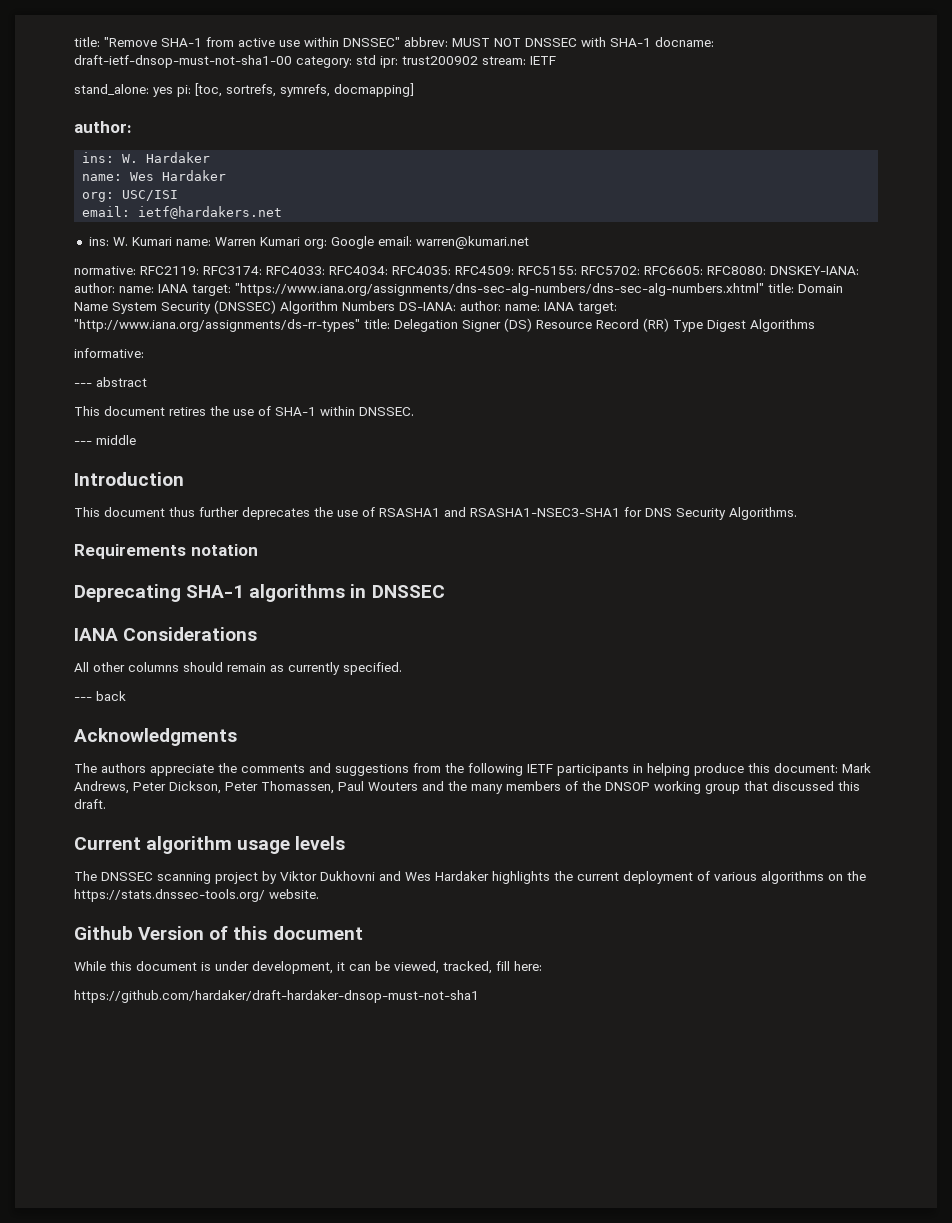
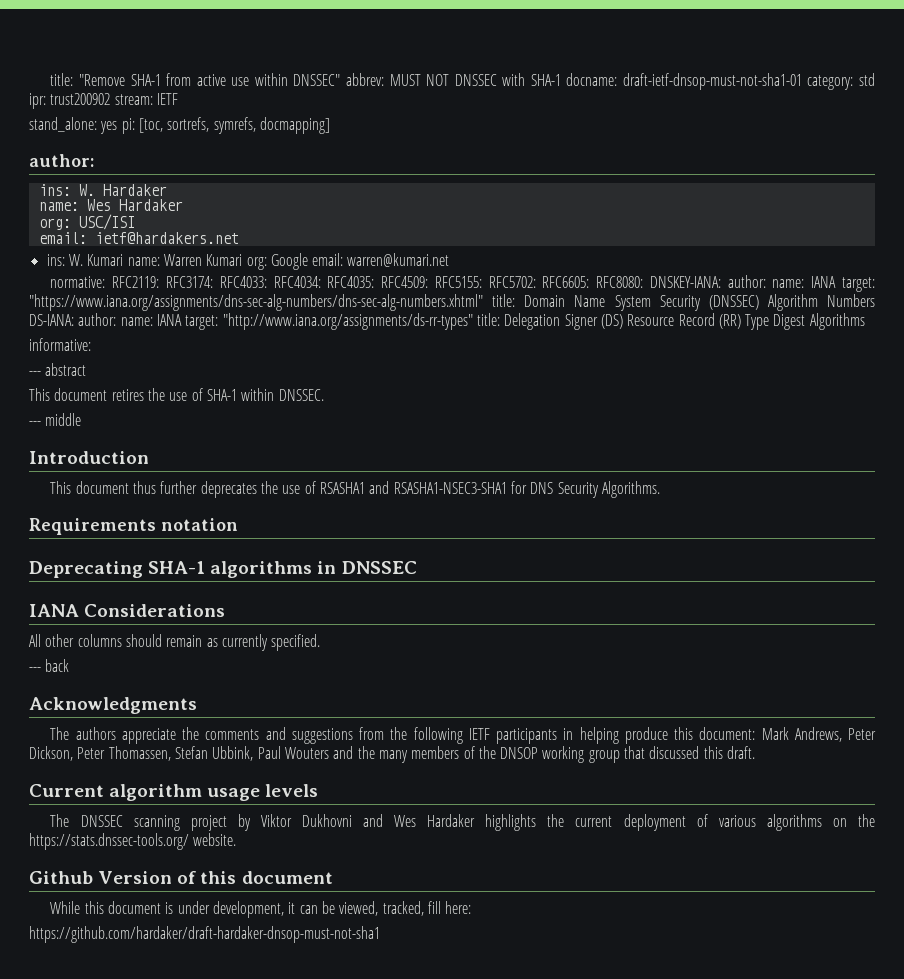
[74,55,292,68] draft-ietf-dnsop-must-not-sha1-00 -> [622,73,802,90] draft-ietf-dnsop-must-not-sha1-01
(334, 787) none -> [174,746,254,761] Stefan Ubbink,

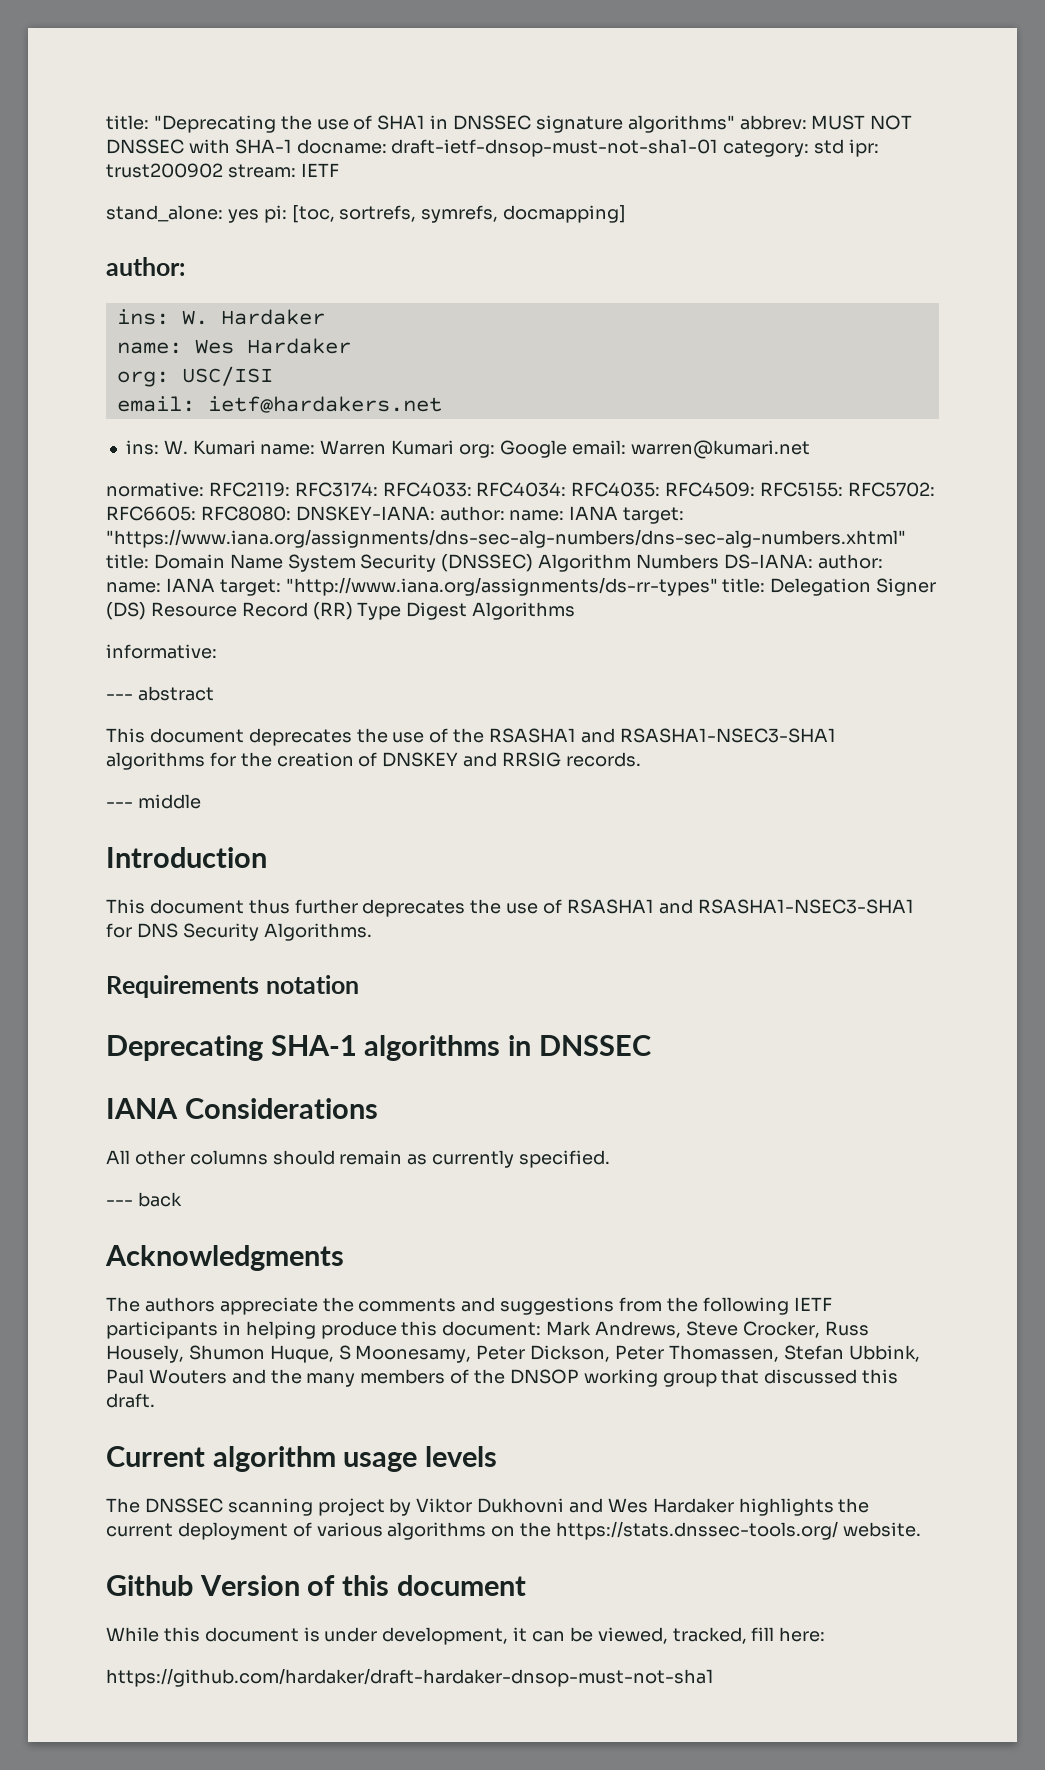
[50,73,341,86] title: "Remove SHA-1 from active use within DNSSEC" -> [106,115,735,133] title: "Deprecating the use of SHA1 in DNSSEC signature algorithms"
[111,388,324,401] retires the use of SHA-1 within DNSSEC. -> [248,728,836,746] [106,752,641,770] deprecates the use of the RSASHA1 and RSASHA1-NSEC3-SHA1 algorithms for the creation of DNSKEY and RRSIG records.
(842, 734) none -> [685,1321,869,1338] [106,1345,472,1363] Steve Crocker, Russ Housely, Shumon Huque, S Moonesamy,

